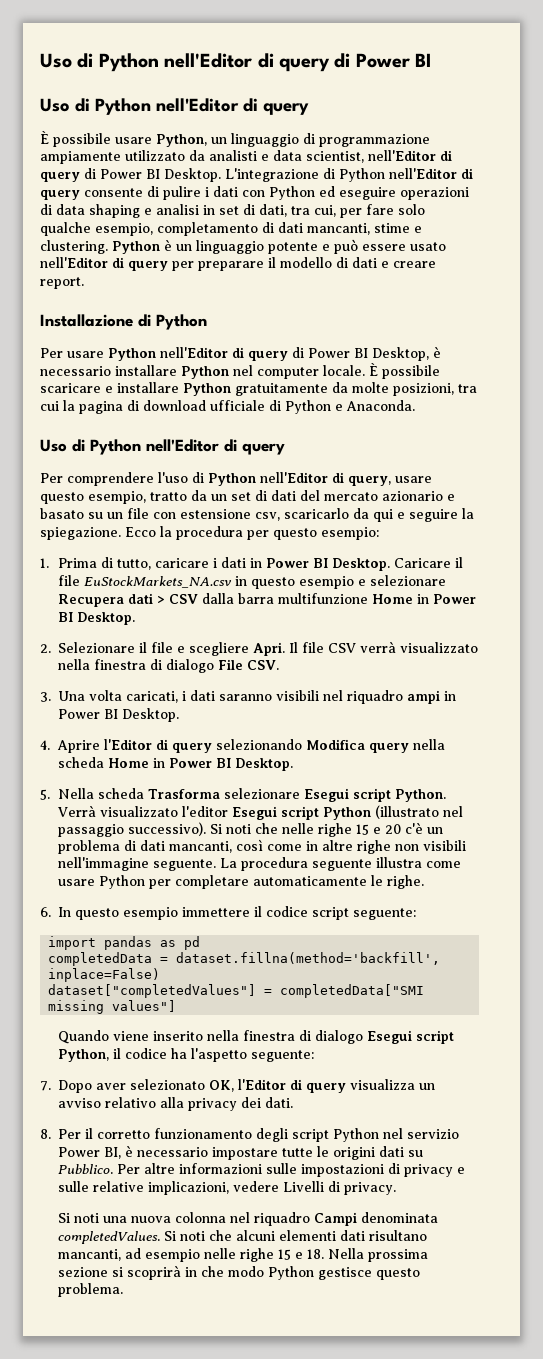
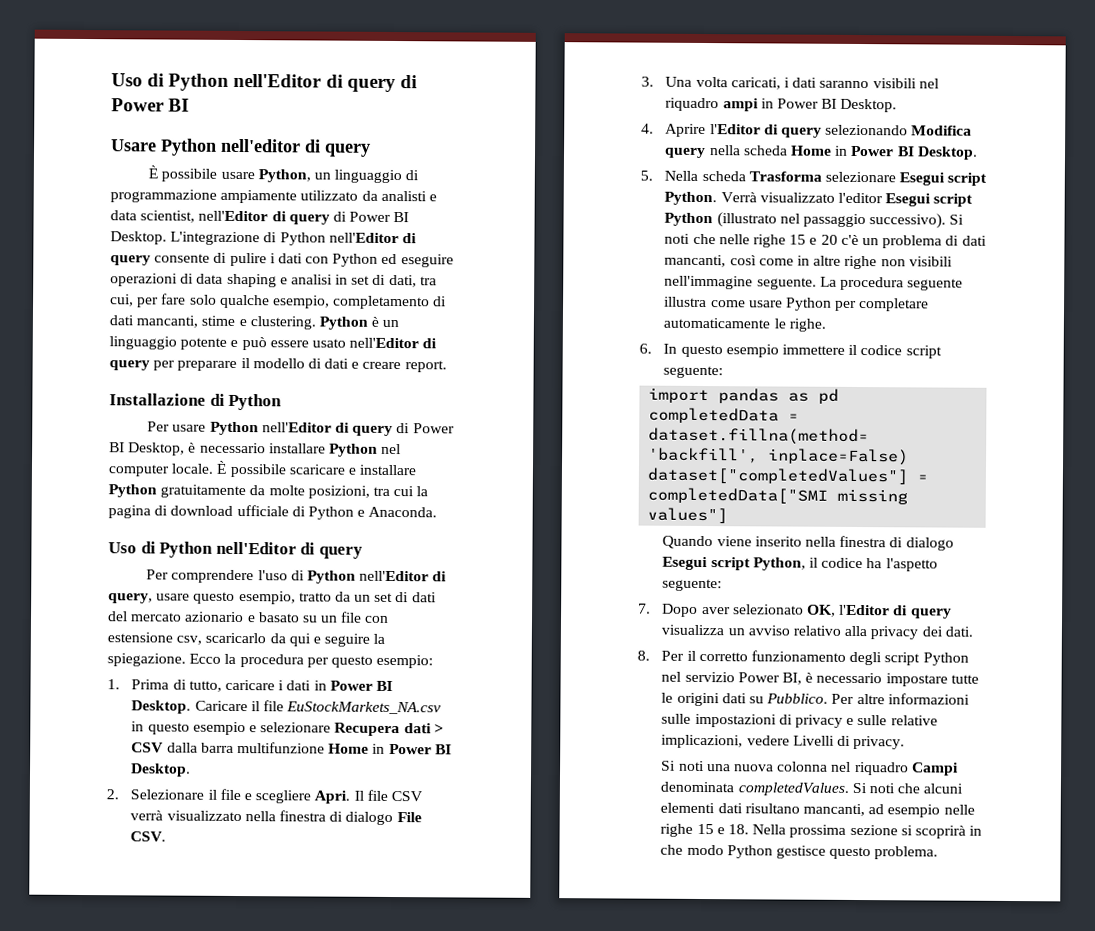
[40,98,239,115] Uso di Python nell'Editor -> [111,138,301,156] Usare Python nell'editor

